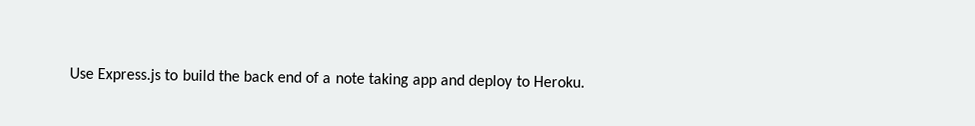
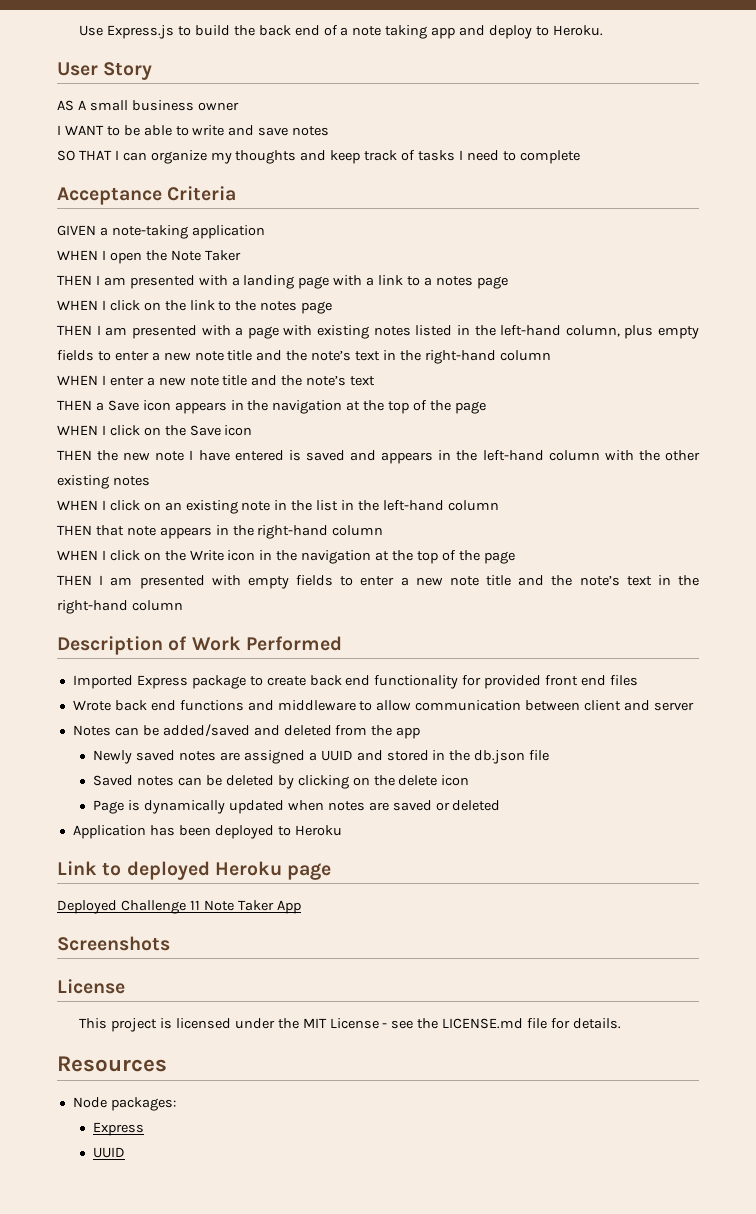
(585, 81) none -> [57,62,153,80] [57,100,239,111] [57,125,330,136] [57,150,580,164] [57,186,237,205] [57,225,265,239] [57,250,241,264] [57,275,508,289] [57,300,333,314] [57,325,699,339] [57,350,551,364] [57,375,376,386] [57,400,486,414] [57,425,253,436] [57,450,701,464] [57,475,150,489] [57,500,499,514] [57,525,384,539] [57,550,515,564] [57,575,699,589] [57,600,183,614] [57,636,342,655] [72,675,638,689] [72,700,694,711] [72,724,421,739] [93,750,550,764] [93,775,470,789] [93,800,501,814] [72,825,342,839] [57,861,332,880] [57,900,301,914] [57,936,170,951] [57,979,125,994] [79,1018,621,1032] [57,1056,167,1072] [72,1097,176,1111] [93,1122,145,1136] [93,1147,126,1158] // User Story // AS A small business owner // I WANT to be able to write and save notes // SO THAT I can organize my thoughts and keep track of tasks I need to complete // Acceptance Criteria // GIVEN a note-taking application // WHEN I open the Note Taker // THEN I am presented with a landing page with a link to a notes page // WHEN I click on the link to the notes page // THEN I am presented with a page with existing notes listed in the left-hand column, plus empty fields to enter a new note title and the note’s text in the right-hand column // WHEN I enter a new note title and the note’s text // THEN a Save icon appears in the navigation at the top of the page // WHEN I click on the Save icon // THEN the new note I have entered is saved and appears in the left-hand column with the other existing notes // WHEN I click on an existing note in the list in the left-hand column // THEN that note appears in the right-hand column // WHEN I click on the Write icon in the navigation at the top of the page // THEN I am presented with empty fields to enter a new note title and the note’s text in the right-hand column // Description of Work Performed // Imported Express package to create back end functionality for provided front end files // Wrote back end functions and middleware to allow communication between client and server // Notes can be added/saved and deleted from the app // Newly saved notes are assigned a UUID and stored in the db.json file // Saved notes can be deleted by clicking on the delete icon // Page is dynamically updated when notes are saved or deleted // Application has been deployed to Heroku // Link to deployed Heroku page // Deployed Challenge 11 Note Taker App // Screenshots // License // This project is licensed under the MIT License - see the LICENSE.md file for details. // Resources // Node packages: // Express // UUID

